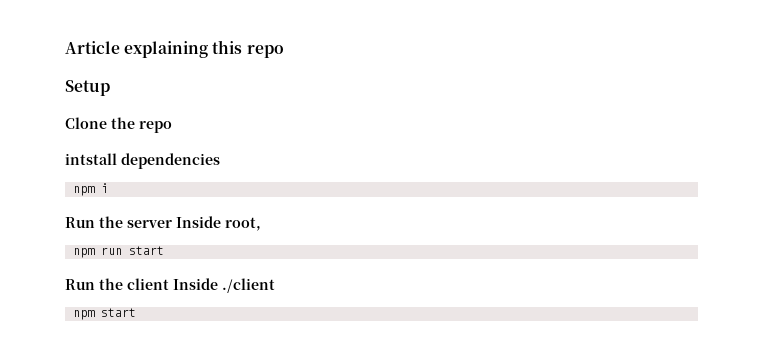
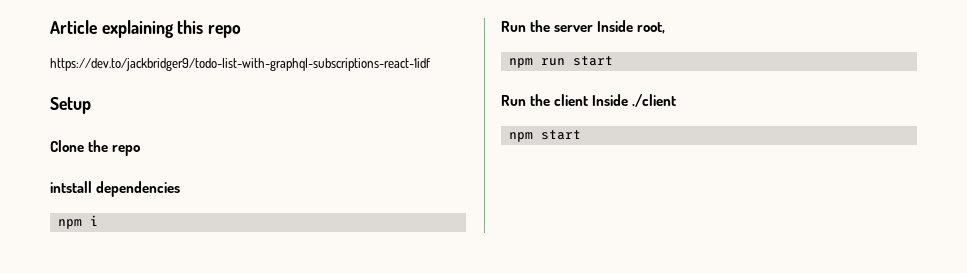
(284, 51) none -> [50,58,430,71] // https://dev.to/jackbridger9/todo-list-with-graphql-subscriptions-react-1idf

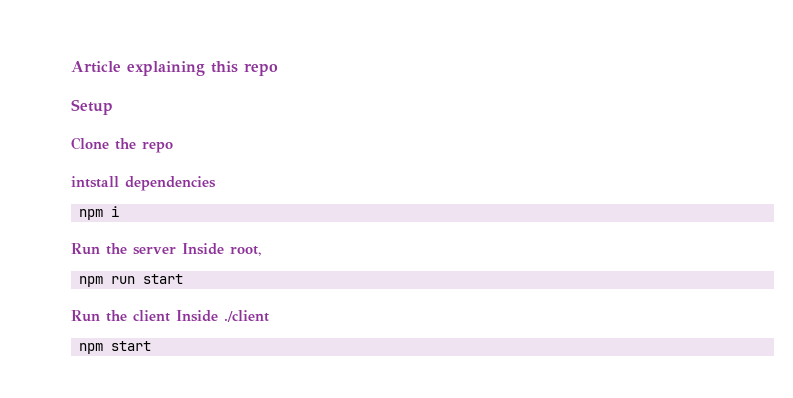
[50,58,430,71] // https://dev.to/jackbridger9/todo-list-with-graphql-subscriptions-react-1idf -> (278, 69) none

